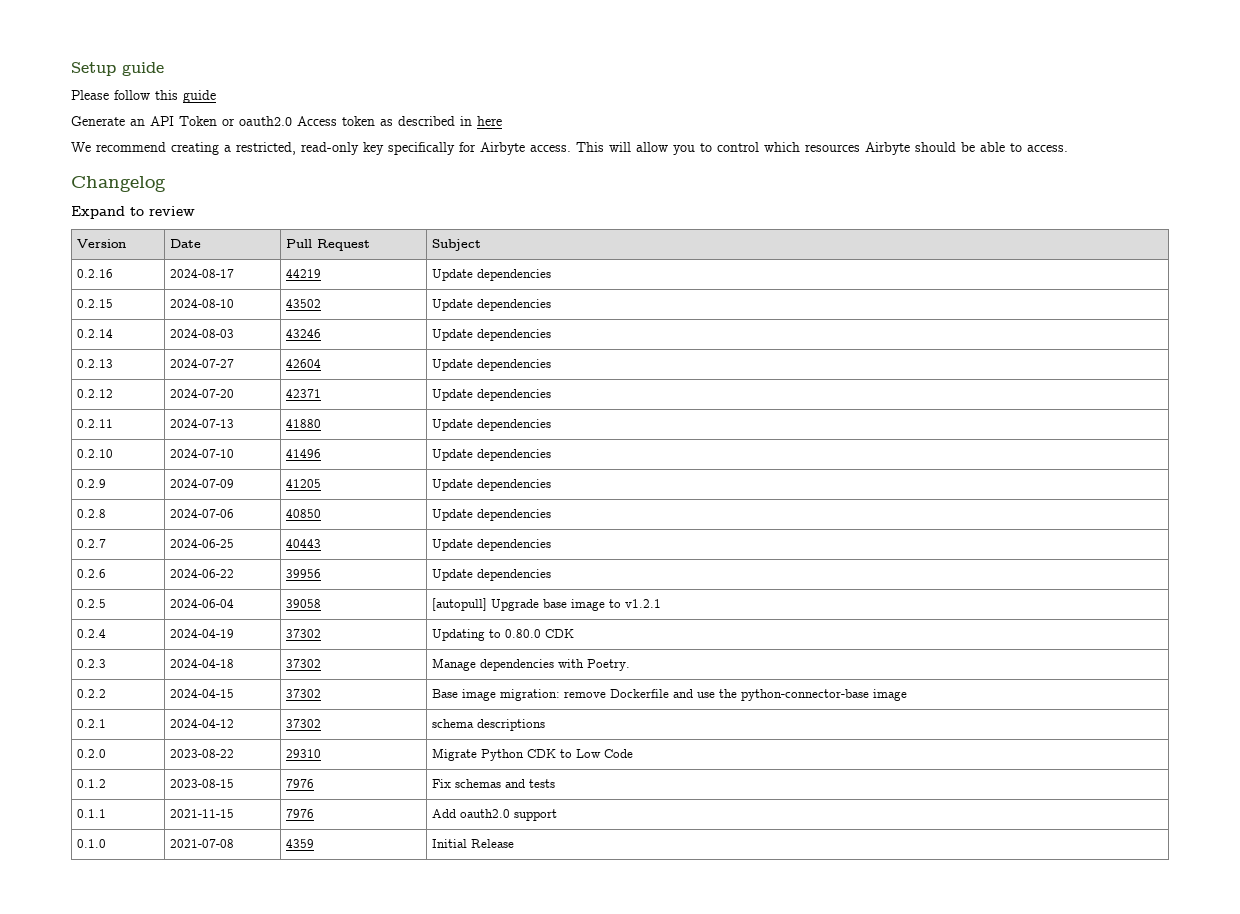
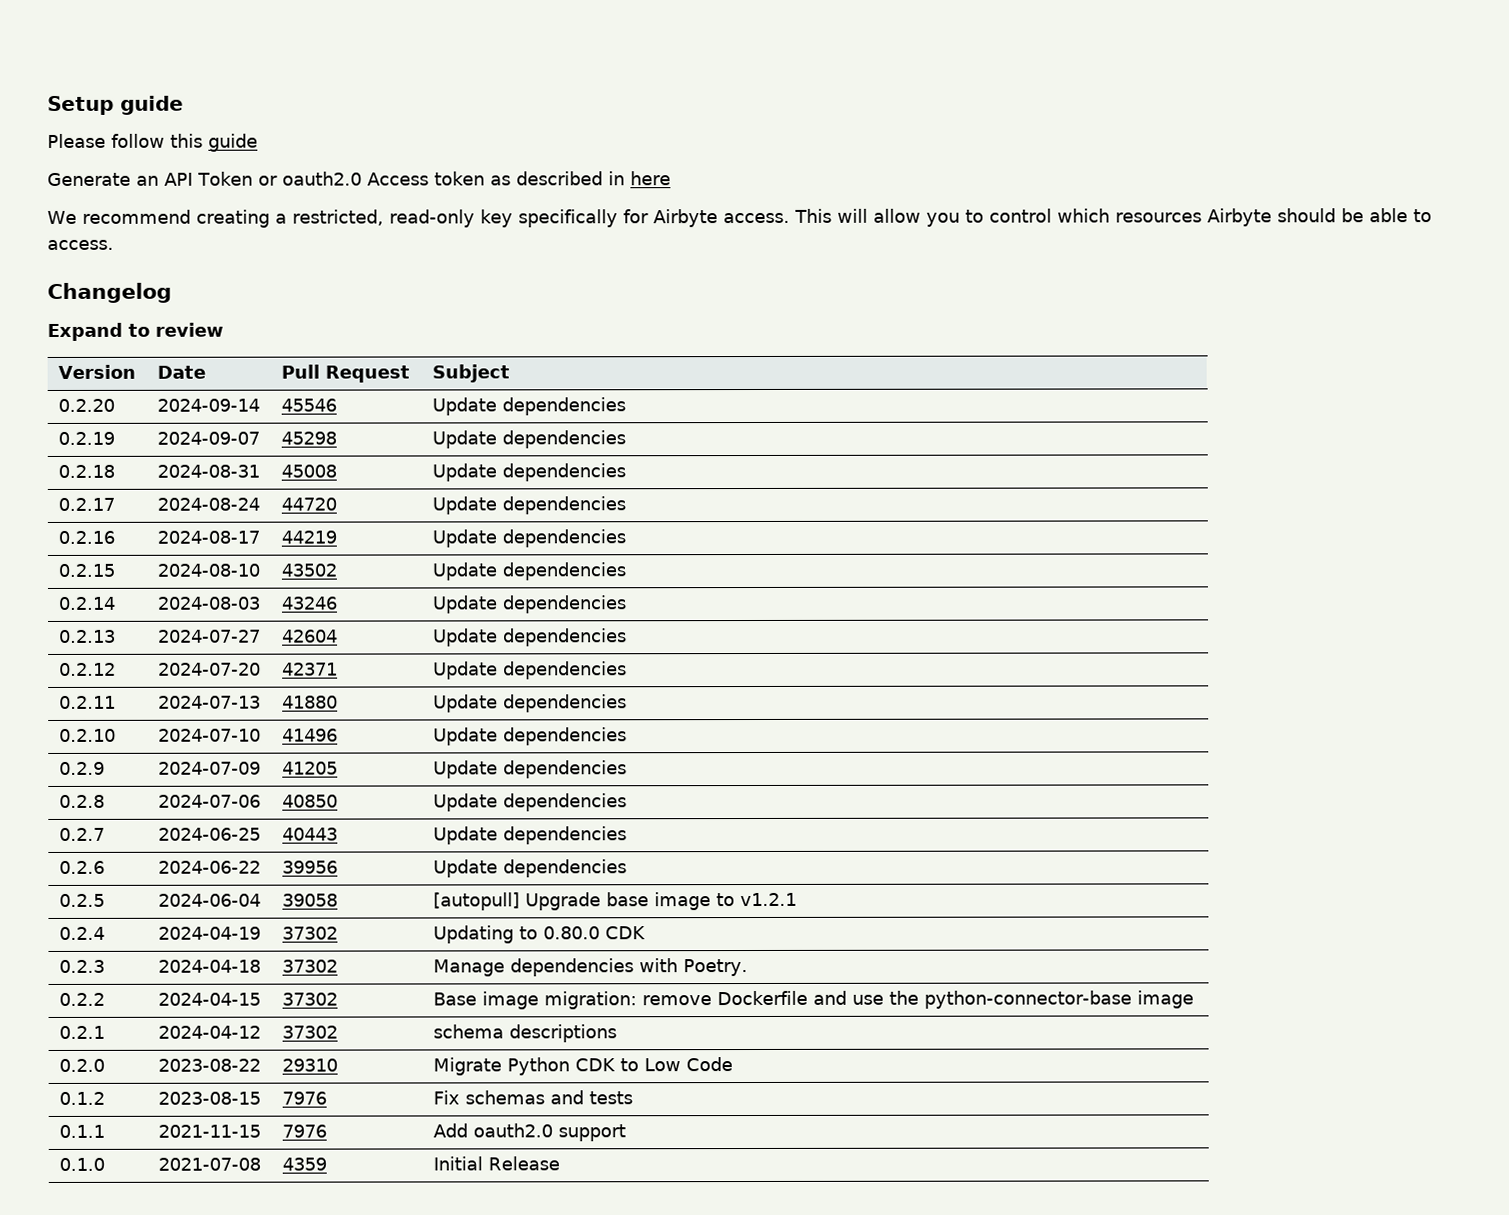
(482, 245) none -> [57,398,115,412] [156,398,260,412] [280,398,337,412] [431,397,626,416] [57,431,115,445] [156,431,260,445] [280,431,337,445] [431,430,626,449] [57,464,115,478] [156,464,260,478] [280,464,337,478] [431,463,626,482] [57,497,115,511] [156,497,260,511] [280,497,337,511] [431,496,626,515] // 0.2.20 | 2024-09-14 | 45546 | Update dependencies // 0.2.19 | 2024-09-07 | 45298 | Update dependencies // 0.2.18 | 2024-08-31 | 45008 | Update dependencies // 0.2.17 | 2024-08-24 | 44720 | Update dependencies

